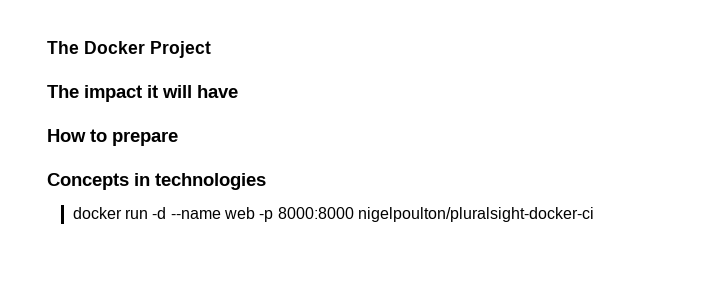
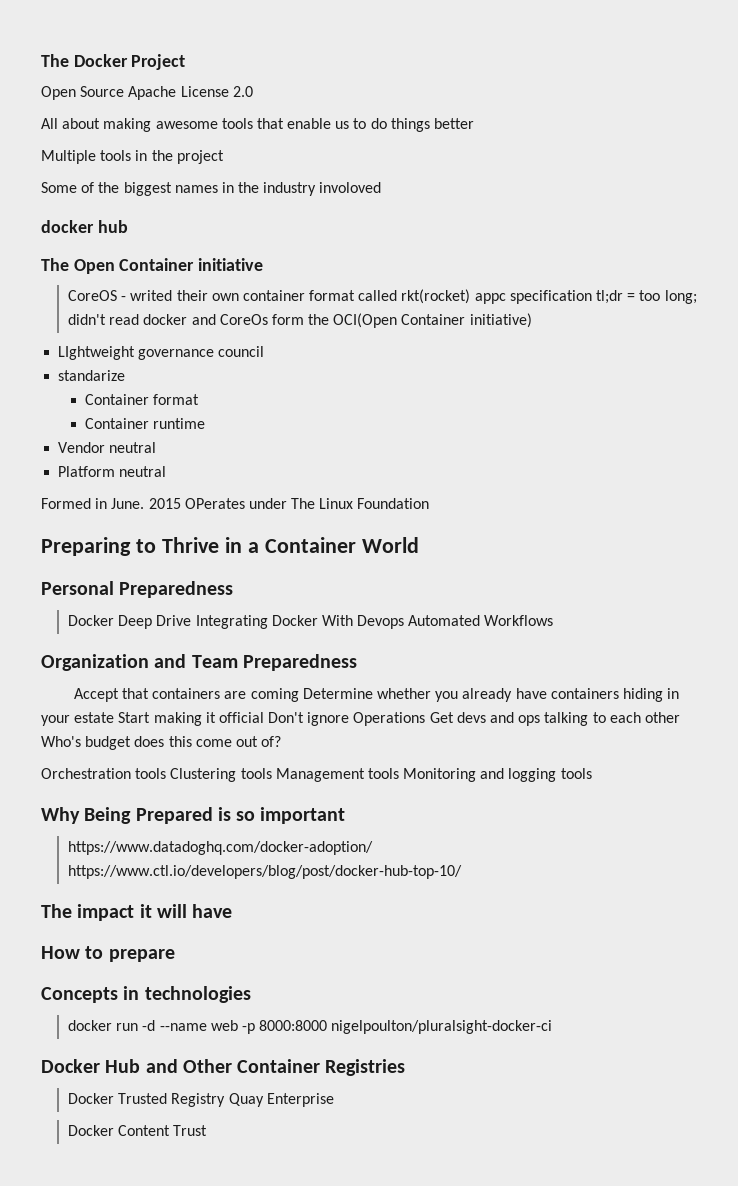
(211, 49) none -> [41,86,253,100] [41,118,475,132] [41,150,224,164] [41,182,382,196] [41,220,128,233] [41,258,264,274] [68,289,697,304] [68,313,532,328] [58,346,265,360] [58,370,126,381] [85,394,200,405] [85,418,206,429] [58,442,157,453] [58,466,167,477] [41,498,430,509] [41,537,419,556] [41,581,234,598] [68,615,554,629] [41,654,357,671] [73,688,680,702] [41,712,680,726] [41,736,282,750] [41,768,592,782] [41,807,346,824] [68,841,374,855] [68,865,463,879] // Open Source Apache License 2.0 // All about making awesome tools that enable us to do things better // Multiple tools in the project // Some of the biggest names in the industry involoved // docker hub // The Open Container initiative // CoreOS - writed their own container format called rkt(rocket) appc specification tl;dr = too long; didn't read docker and CoreOs form the OCI(Open Container initiative) // LIghtweight governance council // standarize // Container format // Container runtime // Vendor neutral // Platform neutral // Formed in June. 2015 OPerates under The Linux Foundation // Preparing to Thrive in a Container World // Personal Preparedness // Docker Deep Drive Integrating Docker With Devops Automated Workflows // Organization and Team Preparedness // Accept that containers are coming Determine whether you already have containers hiding in your estate Start making it official Don't ignore Operations Get devs and ops talking to each other Who's budget does this come out of? // Orchestration tools Clustering tools Management tools Monitoring and logging tools // Why Being Prepared is so important // https://www.datadoghq.com/docker-adoption/ https://www.ctl.io/developers/blog/post/docker-hub-top-10/
(594, 214) none -> [41,1059,406,1076] [68,1093,334,1107] [68,1125,208,1136] // Docker Hub and Other Container Registries // Docker Trusted Registry Quay Enterprise // Docker Content Trust

